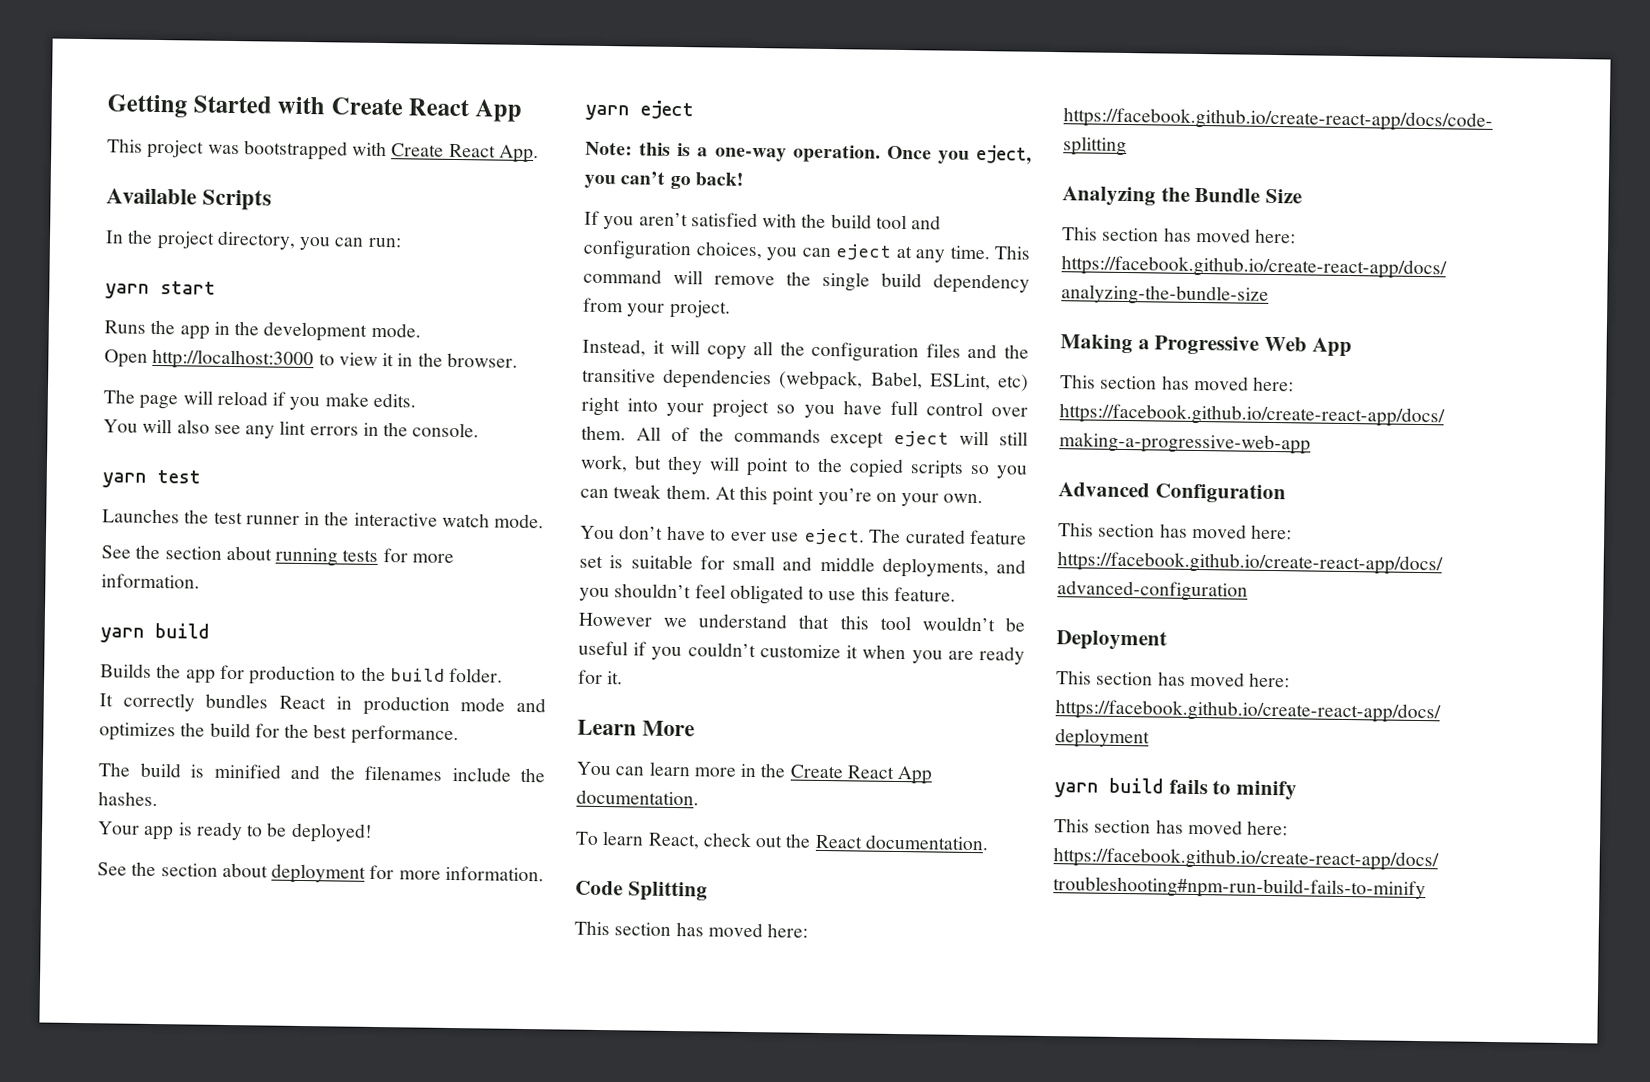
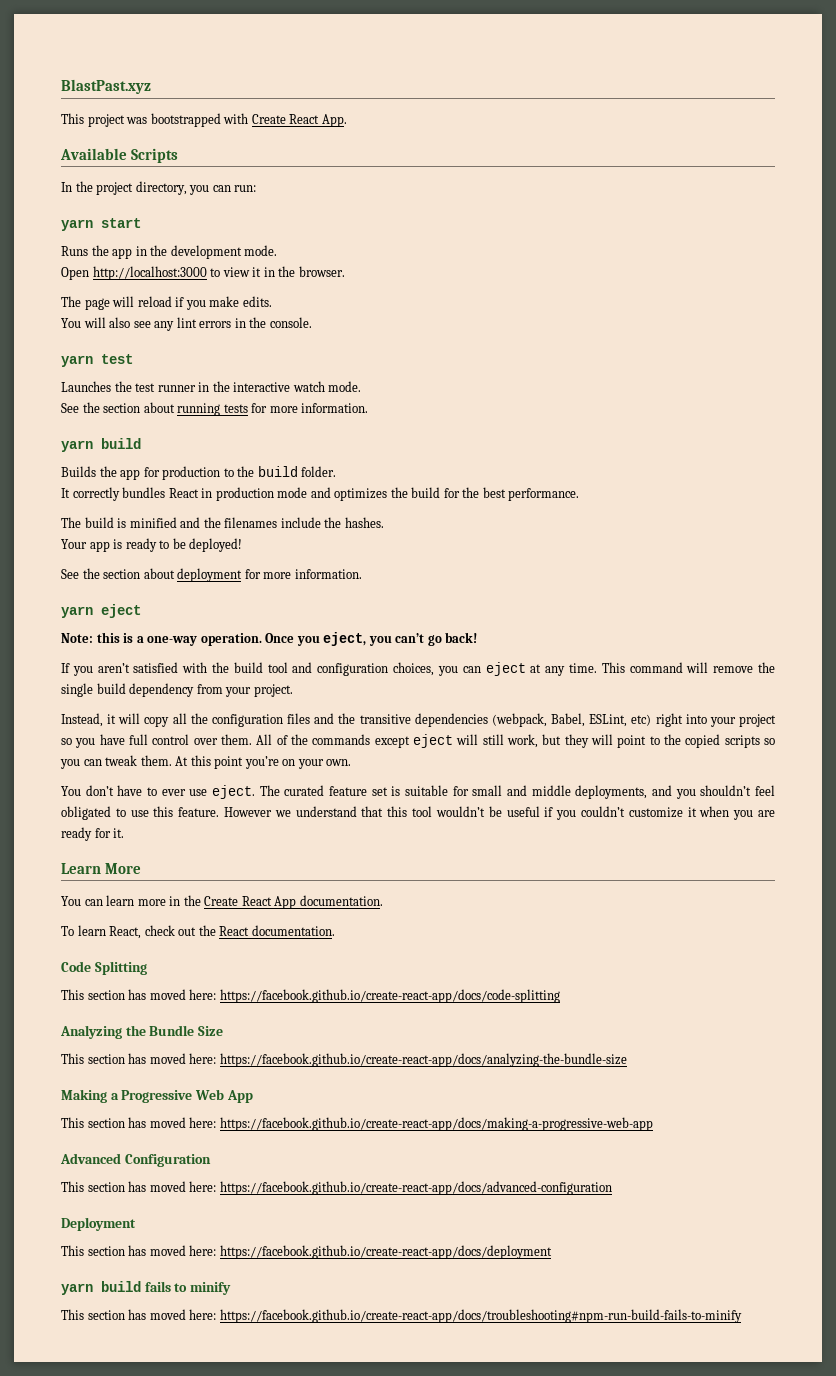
[107,94,523,122] Getting Started with Create React App -> [61,79,151,94] BlastPast.xyz

